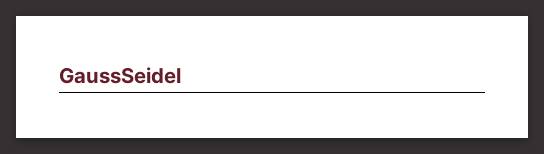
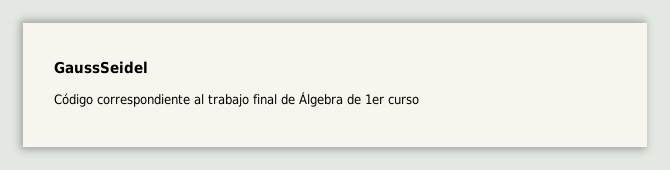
(181, 75) none -> [54,92,419,107] // Código correspondiente al trabajo final de Álgebra de 1er curso

